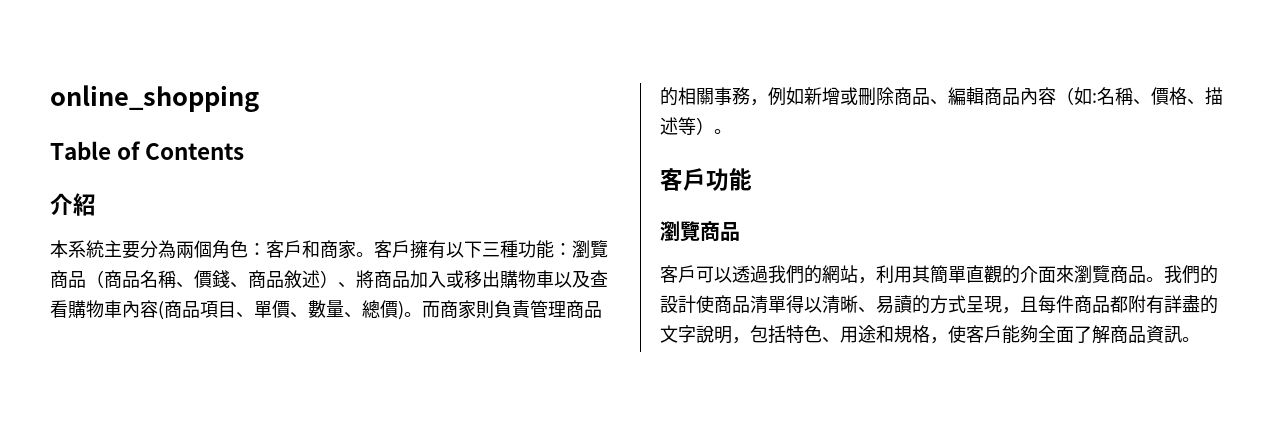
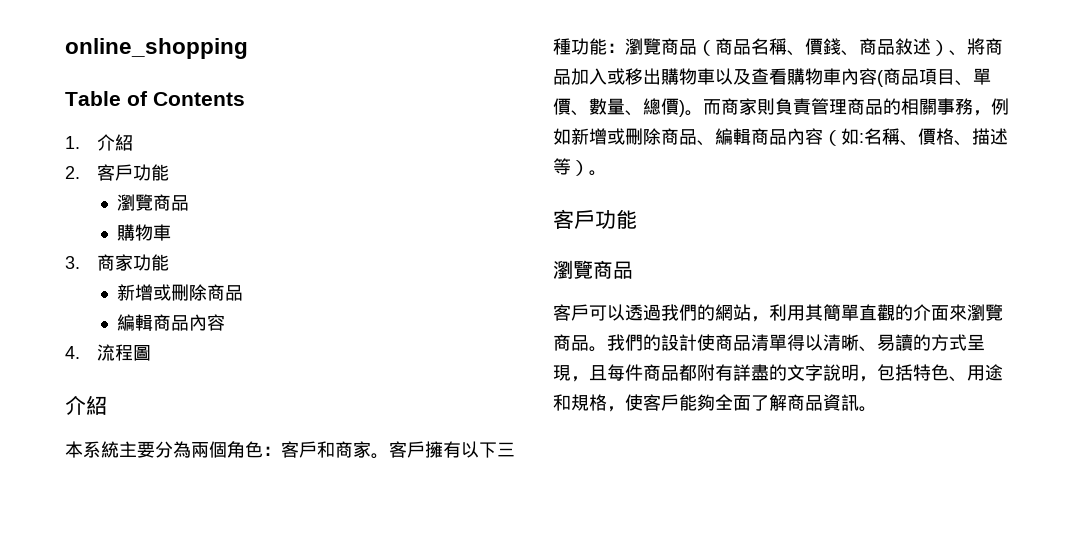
(245, 151) none -> [65,134,134,151] [65,164,170,181] [116,194,189,211] [116,224,171,241] [65,254,170,271] [116,284,243,301] [116,314,225,331] [65,344,152,361] // 1.介紹 // 2.客戶功能 // 瀏覽商品 // 購物車 // 3.商家功能 // 新增或刪除商品 // 編輯商品內容 // 4.流程圖

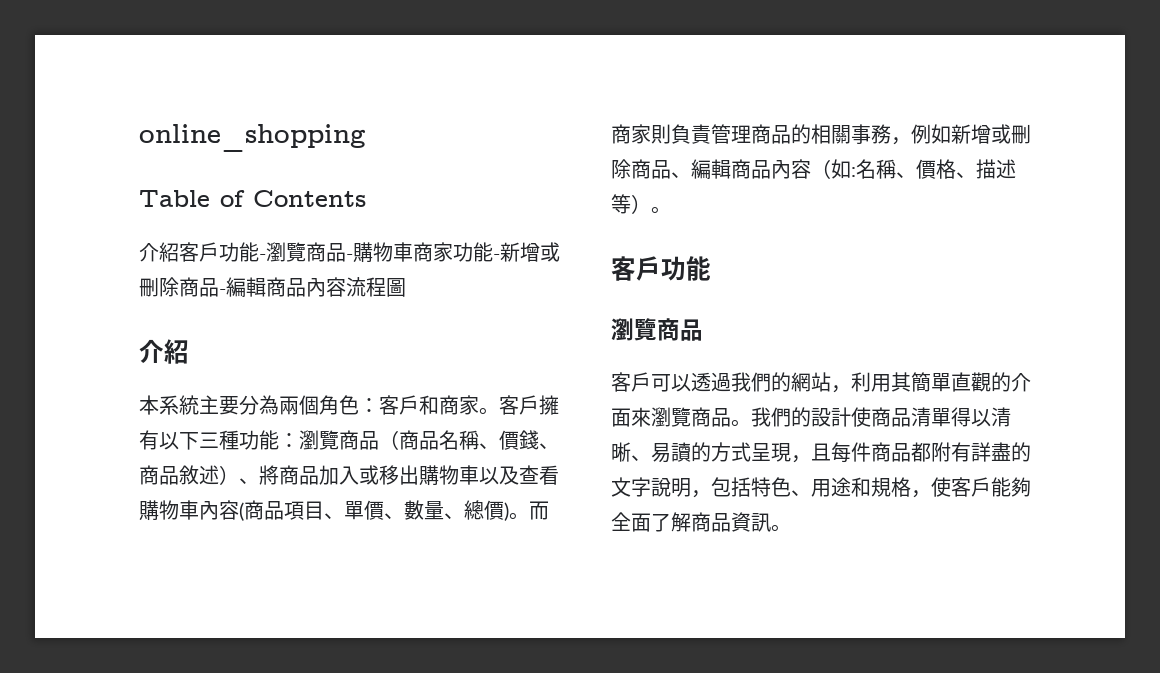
[65,134,134,151] [65,164,170,181] [116,194,189,211] [116,224,171,241] [65,256,80,269] 1.介紹 // 2.客戶功能 // 瀏覽商品 // 購物車 // 3. -> [139,242,413,263] 介紹客戶功能-瀏覽商品-購物車
[116,284,243,301] [116,314,225,331] [65,346,80,359] // 新增或刪除商品 // 編輯商品內容 // 4. -> [493,242,560,262] [139,277,346,297] -新增或刪除商品-編輯商品內容

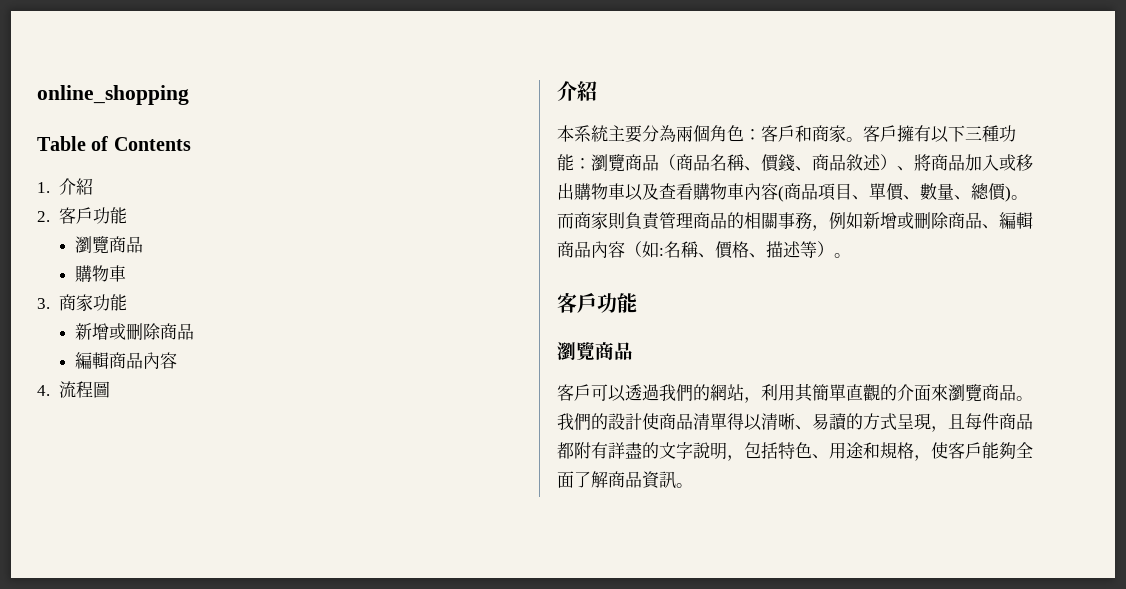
[139,242,413,263] 介紹客戶功能-瀏覽商品-購物車 -> [37,178,93,195] [37,207,127,224] [74,236,143,254] [74,265,126,283] [37,298,50,309] 1.介紹 // 2.客戶功能 // 瀏覽商品 // 購物車 // 3.
[493,242,560,262] [139,277,346,297] -新增或刪除商品-編輯商品內容 -> [74,323,194,340] [74,352,177,369] [37,385,50,396] // 新增或刪除商品 // 編輯商品內容 // 4.

